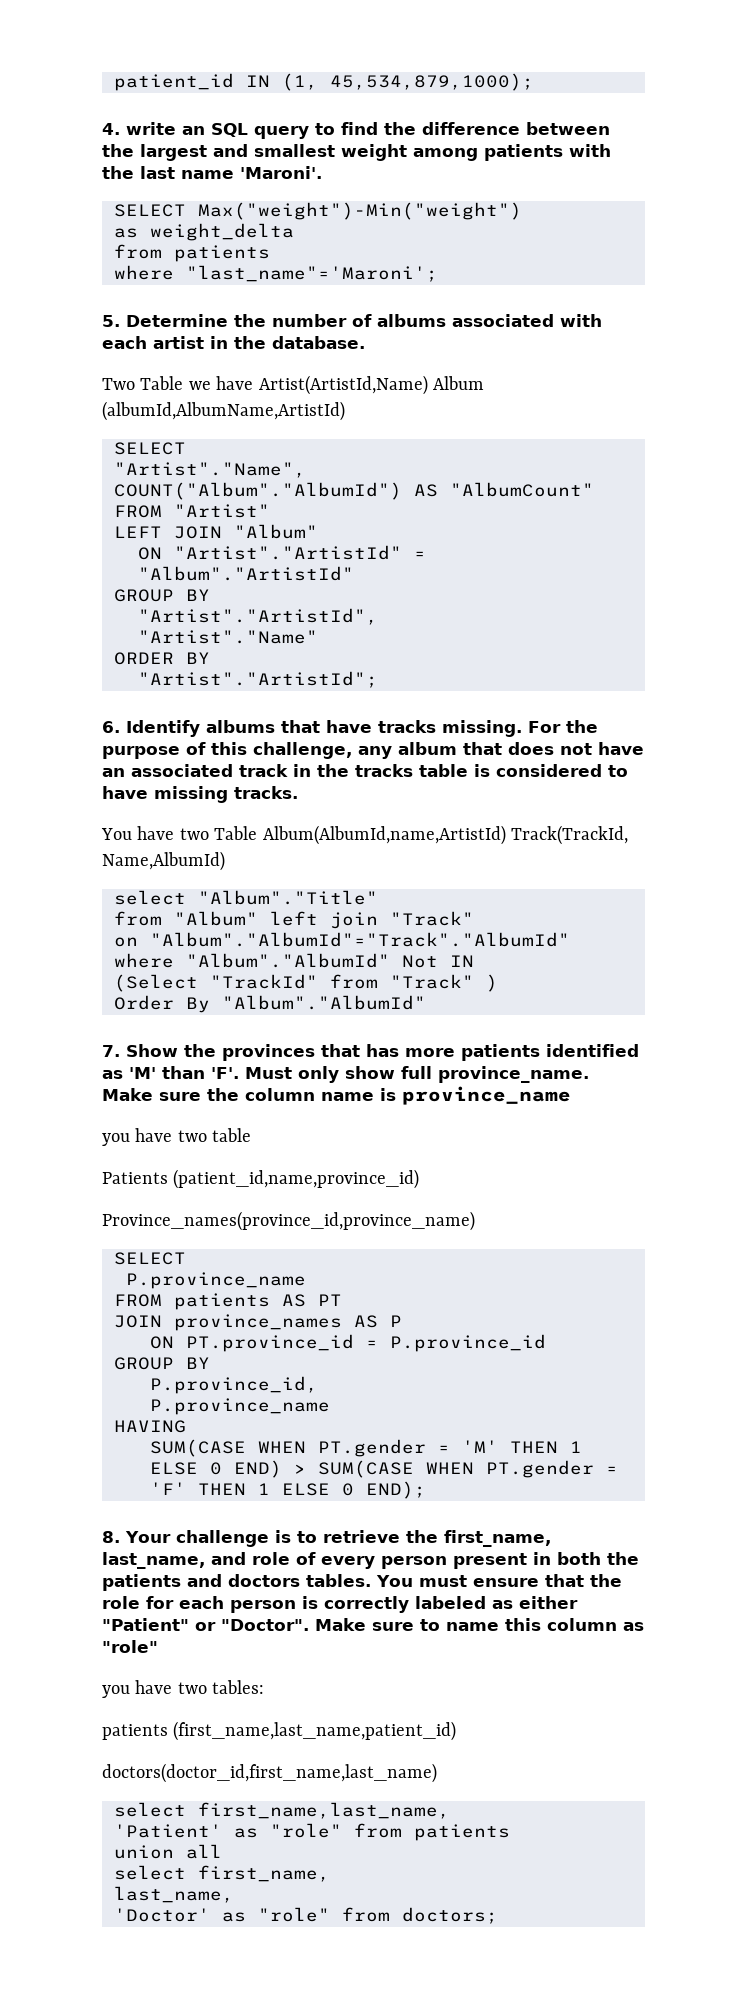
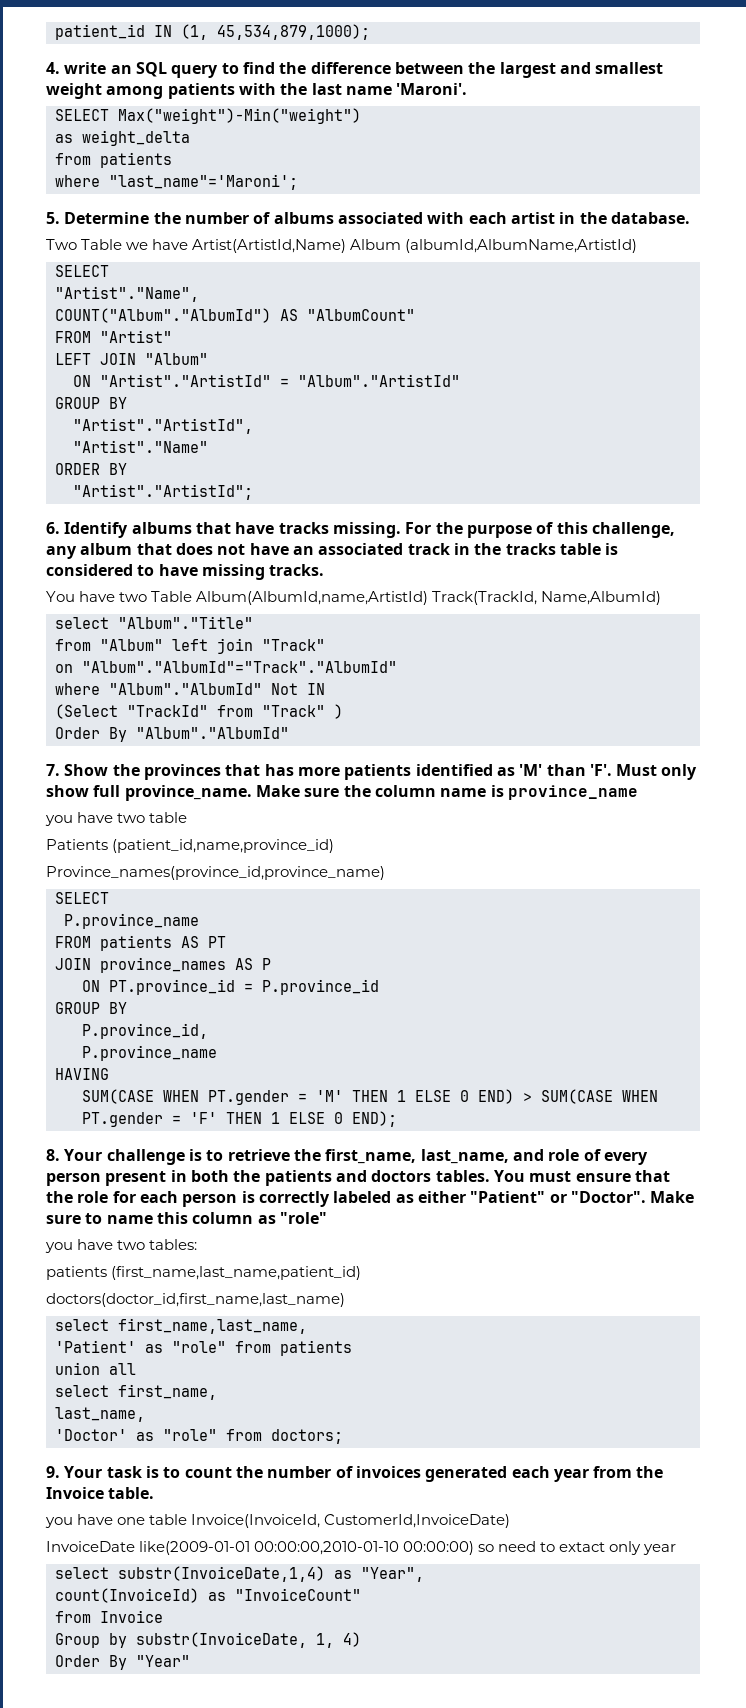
(498, 1915) none -> [46,1466,664,1482] [46,1487,155,1499] [45,1514,511,1528] [46,1541,677,1555] [55,1566,424,1582] [55,1588,361,1603] [55,1610,163,1623] [55,1632,361,1648] [55,1655,190,1670] // 9. Your task is to count the number of invoices generated each year from the Invoice table. // you have one table Invoice(InvoiceId, CustomerId,InvoiceDate) // InvoiceDate like(2009-01-01 00:00:00,2010-01-10 00:00:00) so need to extact only year // select substr(InvoiceDate,1,4) as "Year", // count(InvoiceId) as "InvoiceCount" // from Invoice // Group by substr(InvoiceDate, 1, 4) // Order By "Year"

